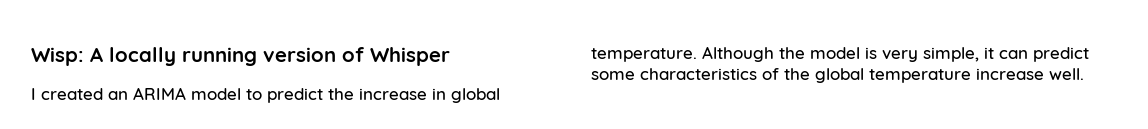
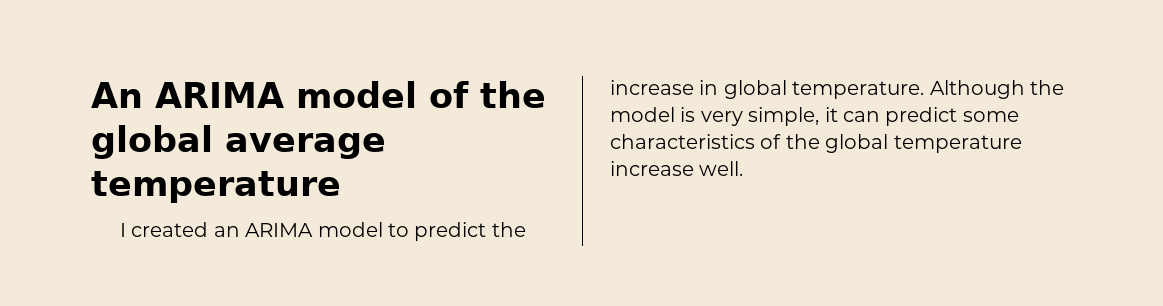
[31,47,450,66] Wisp: A locally running version of Whisper -> [91,81,546,108] [91,125,386,159] [91,171,341,203] An ARIMA model of the global average temperature

